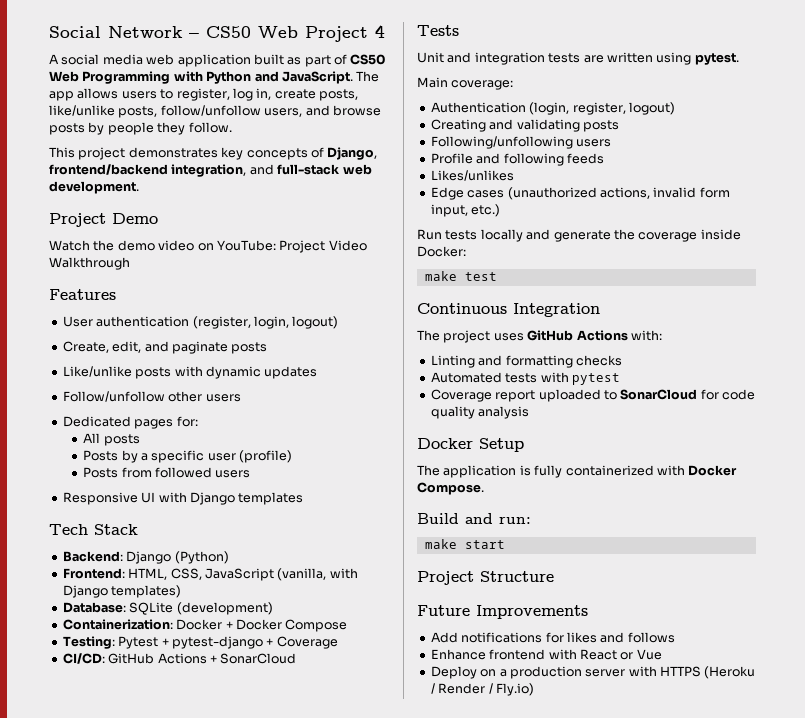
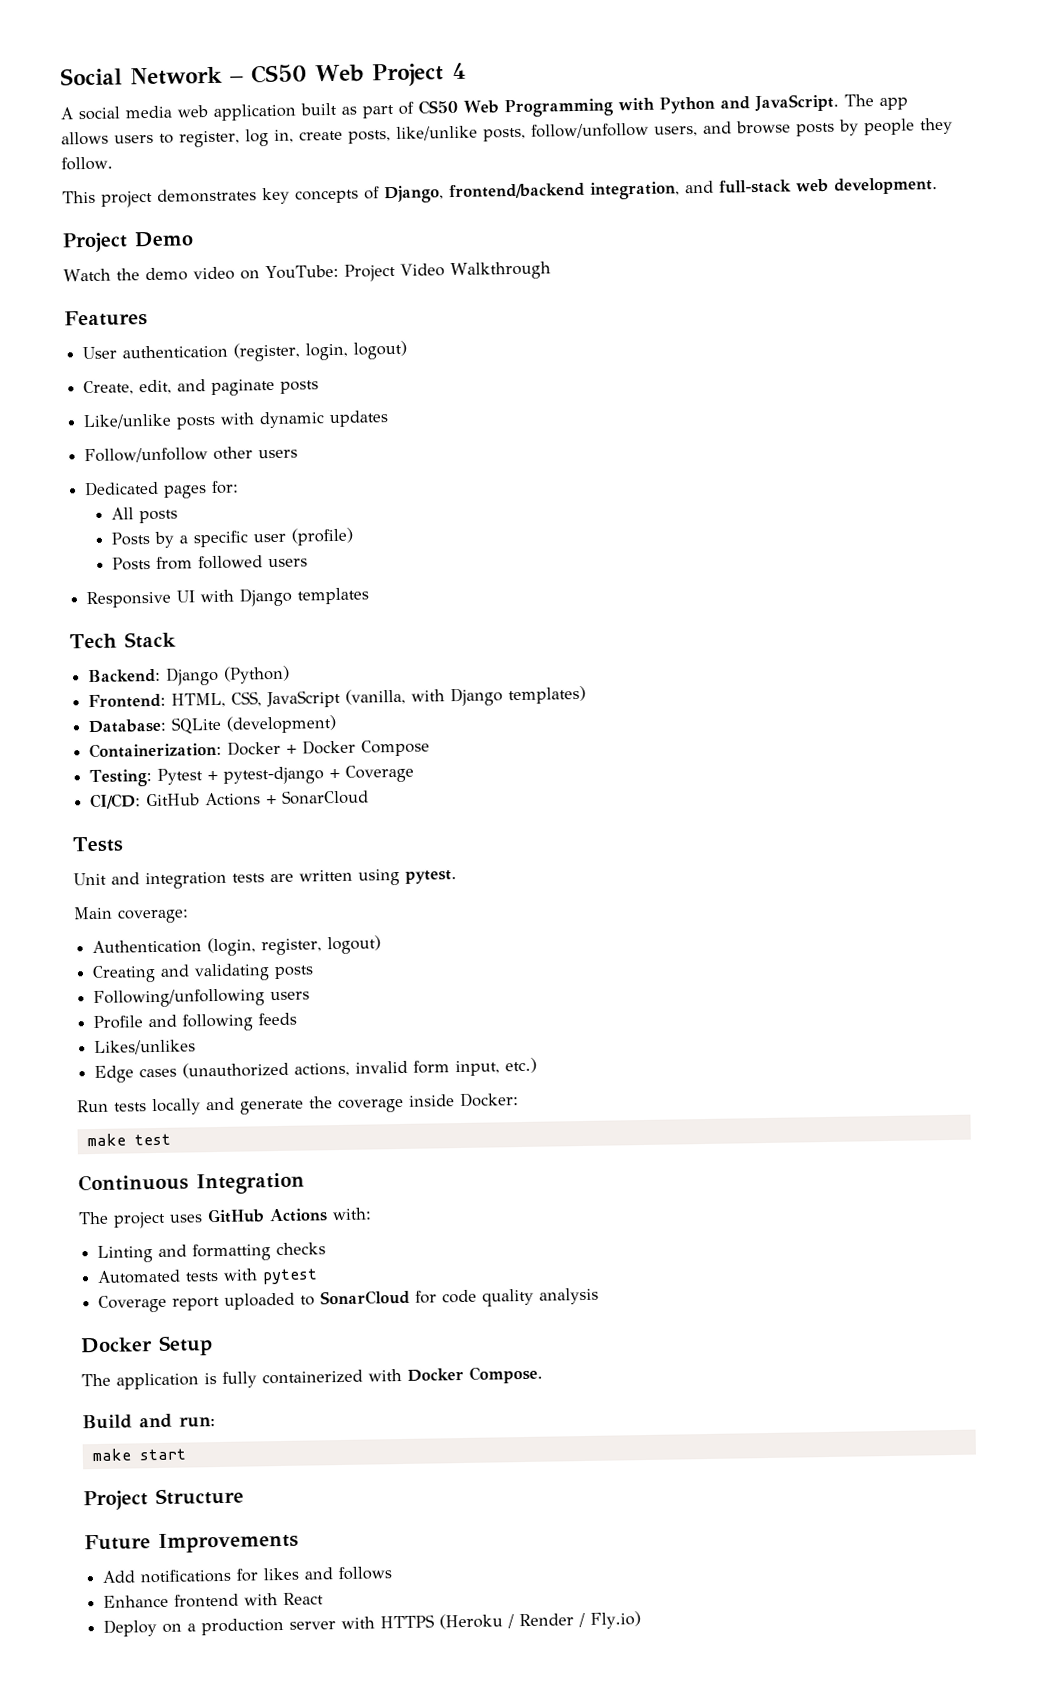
[620,649,662,660] or Vue -> (325, 1598) none

